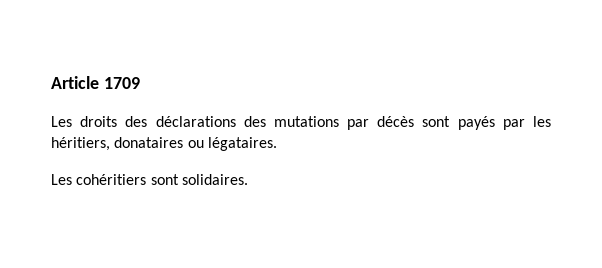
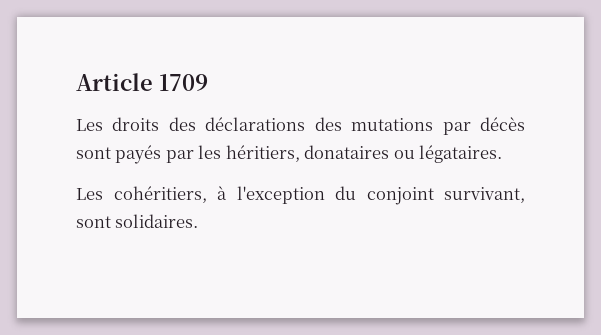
[76,174,147,185] cohéritiers -> [113,186,525,205] cohéritiers, à l'exception du conjoint survivant,

